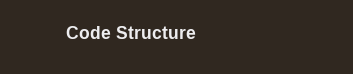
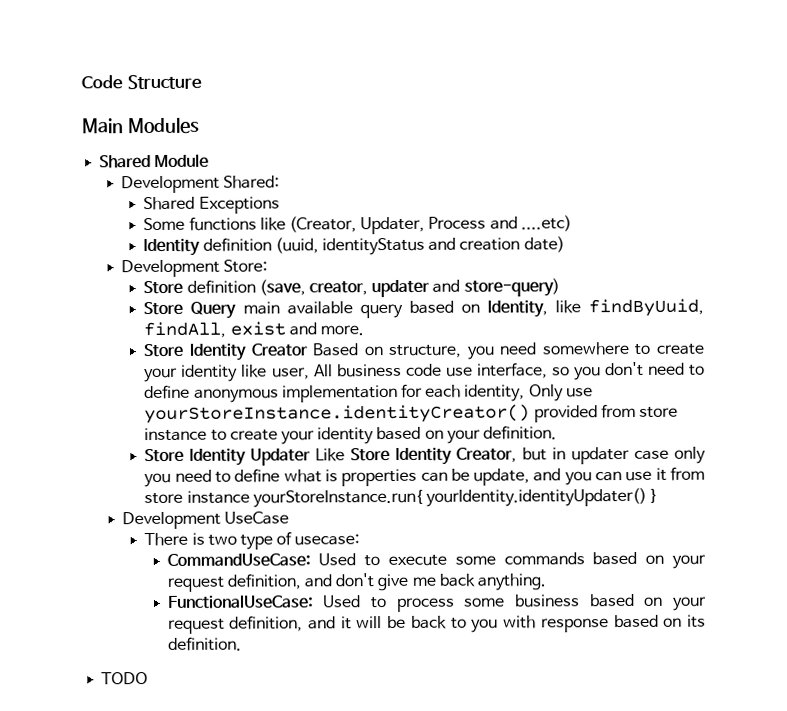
(196, 32) none -> [82,117,200,135] [99,153,210,169] [121,175,281,194] [143,196,280,214] [143,215,572,235] [143,236,565,257] [121,259,269,278] [143,278,560,298] [143,298,704,319] [143,321,364,339] [143,342,704,361] [144,361,706,383] [144,383,593,403] [144,403,678,424] [144,425,557,445] [144,446,706,466] [144,466,706,488] [144,487,659,508] [122,511,290,530] [144,531,361,550] [166,551,706,569] [166,573,546,592] [167,593,707,612] [167,614,706,634] [167,636,242,651] [101,672,149,685] // Main Modules // Shared Module // Development Shared: // Shared Exceptions // Some functions like (Creator, Updater, Process and ....etc) // Identity definition (uuid, identityStatus and creation date) // Development Store: // Store definition (save, creator, updater and store-query) // Store Query main available query based on Identity, like findByUuid, findAll, exist and more. // Store Identity Creator Based on structure, you need somewhere to create your identity like user, All business code use interface, so you don't need to define anonymous implementation for each identity, Only use yourStoreInstance.identityCreator() provided from store instance to create your identity based on your definition. // Store Identity Updater Like Store Identity Creator, but in updater case only you need to define what is properties can be update, and you can use it from store instance yourStoreInstance.run{ yourIdentity.identityUpdater() } // Development UseCase // There is two type of usecase: // CommandUseCase: Used to execute some commands based on your request definition, and don't give me back anything. // FunctionalUseCase: Used to process some business based on your request definition, and it will be back to you with response based on its definition. // TODO

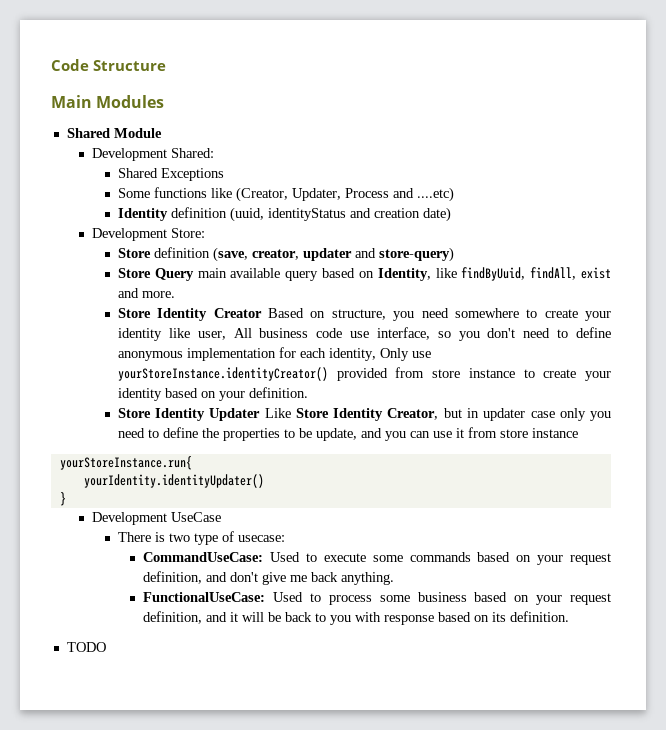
[283,468,448,487] what is properties can -> [201,428,295,441] the properties to
(250, 497) none -> (578, 433) //
(423, 498) none -> (192, 463) //
(647, 497) none -> (264, 481) //

